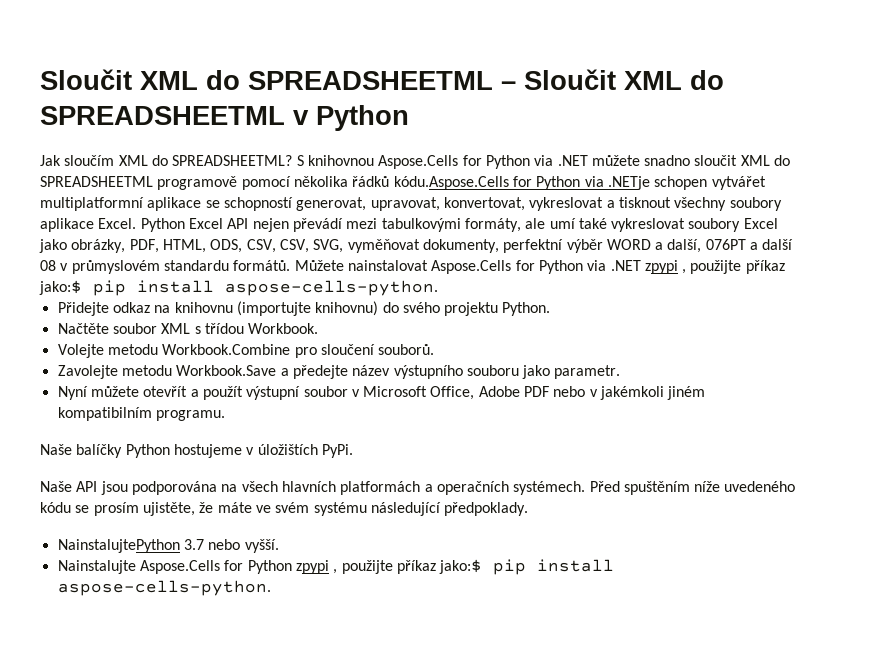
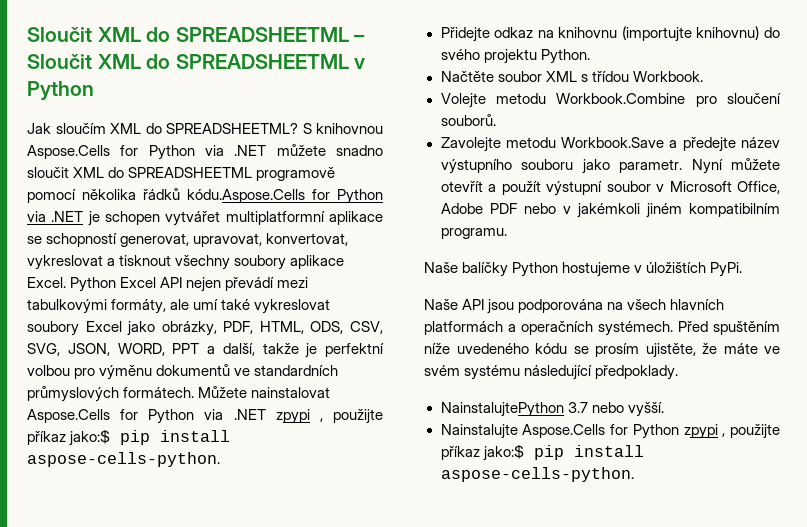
[607,176,650,190] .NETje -> [51,211,100,226] .NET je
[279,239,794,253] [40,260,291,274] CSV, SVG, vyměňovat dokumenty, perfektní výběr WORD a další, 076PT a další 08 v průmyslovém standardu formátů. -> [27,343,384,358] [27,364,339,380] [27,386,195,402] SVG, JSON, WORD, PPT a další, takže je perfektní volbou pro výměnu dokumentů ve standardních průmyslových formátech.
(621, 372) // -> (682, 166) none

